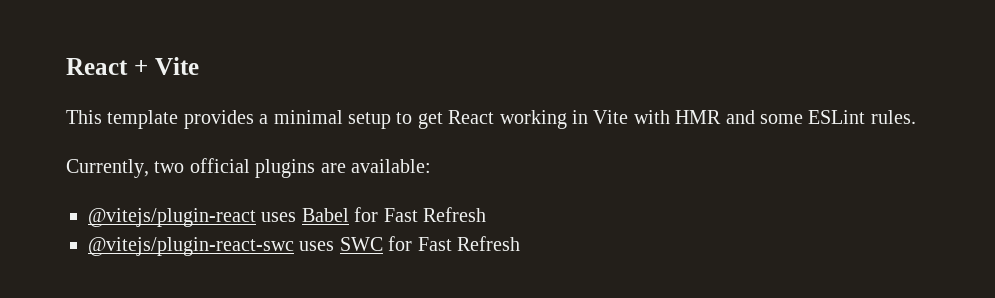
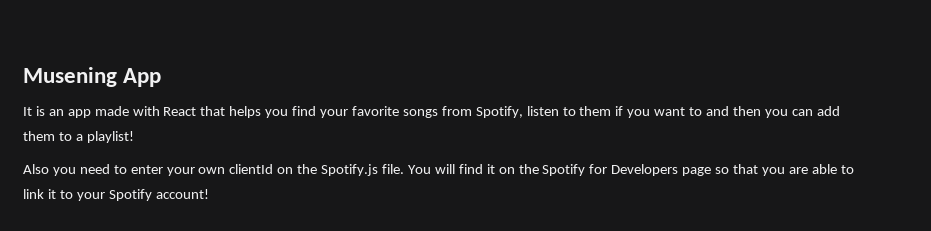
[66,57,199,75] [66,110,916,129] [66,158,431,178] [88,207,486,227] [88,236,520,256] React + Vite // This template provides a minimal setup to get React working in Vite with HMR and some ESLint rules. // Currently, two official plugins are available: // @vitejs/plugin-react uses Babel for Fast Refresh // @vitejs/plugin-react-swc uses SWC for Fast Refresh -> [23,67,162,87] [23,106,840,118] [23,131,134,143] [23,164,854,176] [23,189,209,201] Musening App // It is an app made with React that helps you find your favorite songs from Spotify, listen to them if you want to and then you can add them to a playlist! // Also you need to enter your own clientId on the Spotify.js file. You will find it on the Spotify for Developers page so that you are able to link it to your Spotify account!

